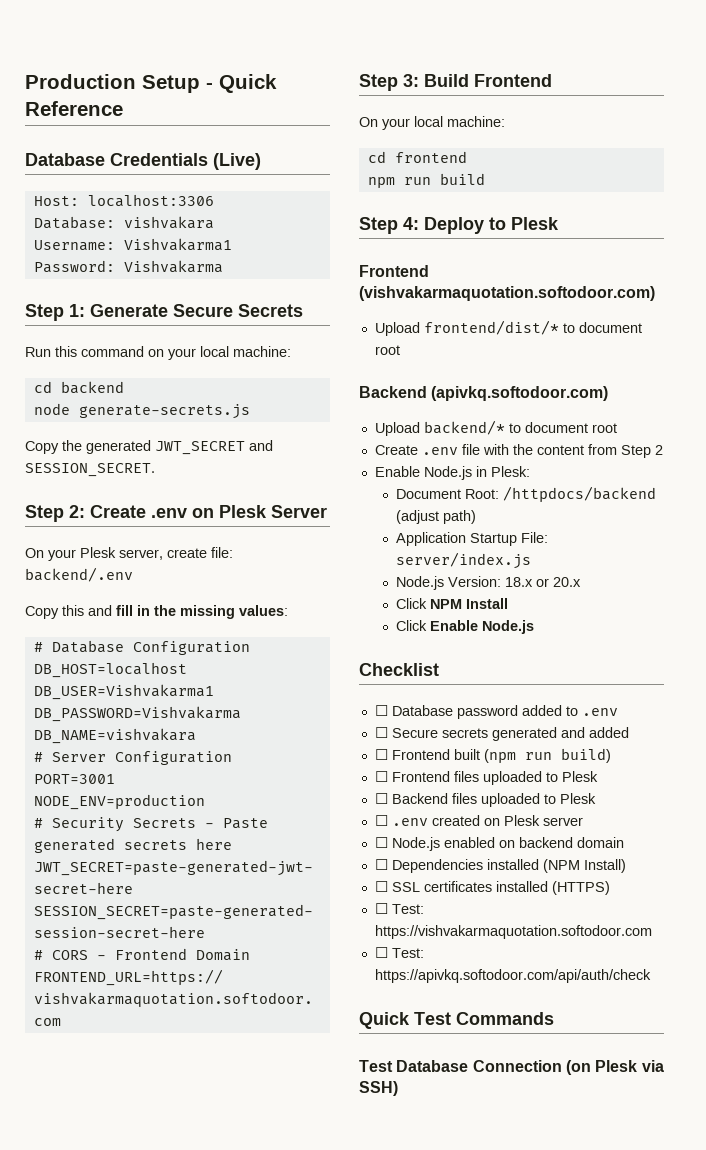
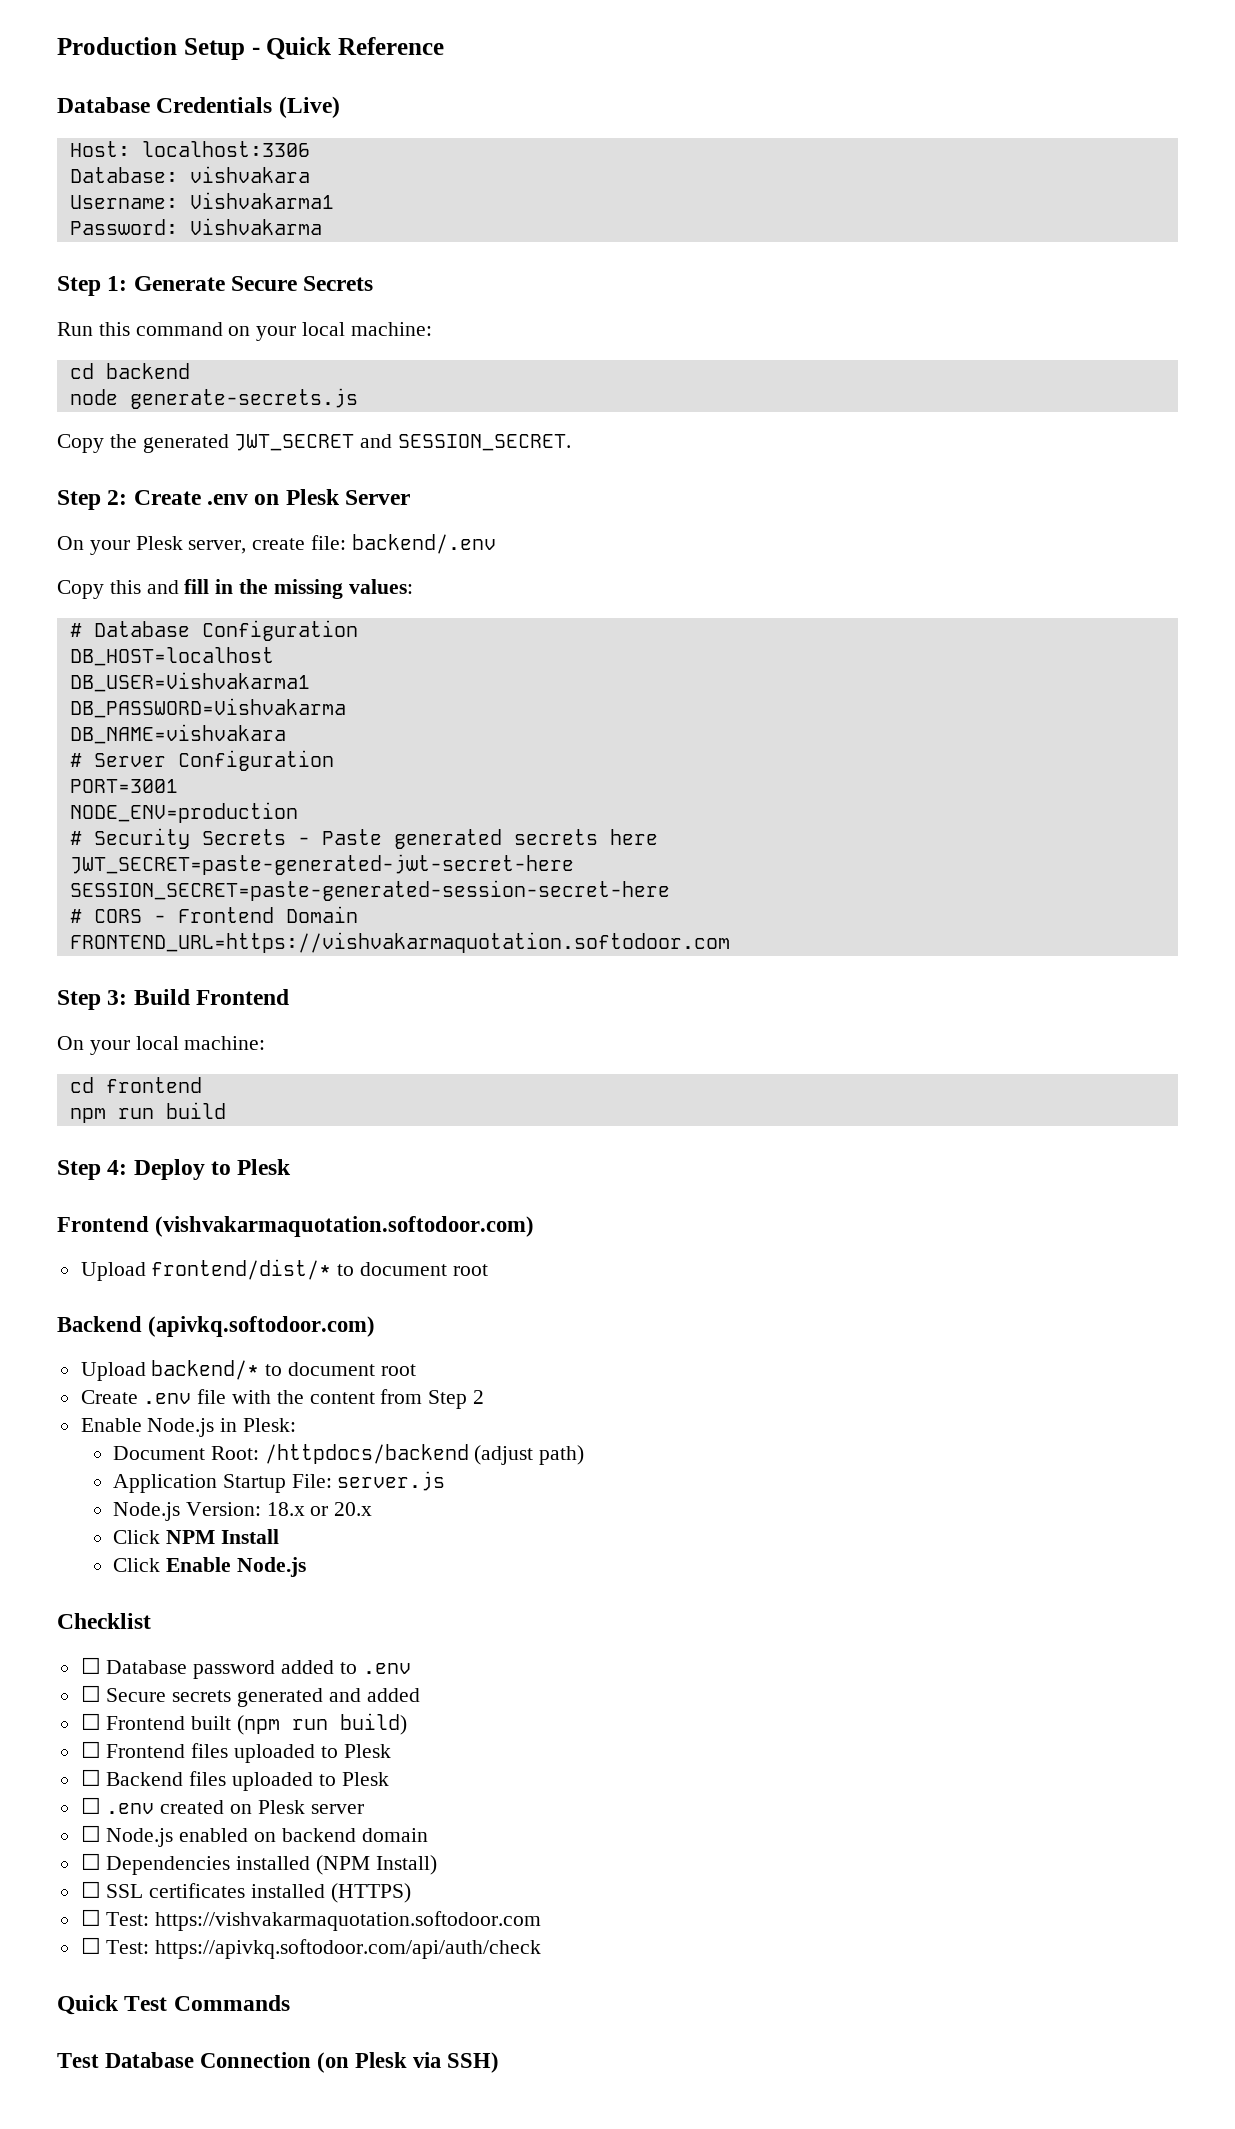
[396,552,532,569] server/index.js -> [337,1471,446,1491] server.js

